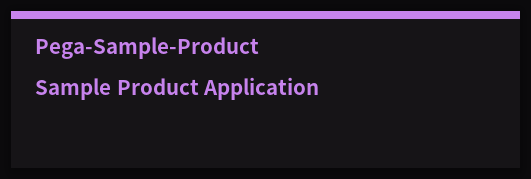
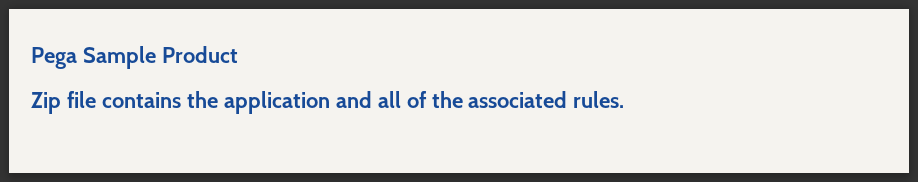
[35,37,259,59] Pega-Sample-Product // -> [31,47,77,69] Pega
[203,77,320,100] Application -> [31,91,625,114] // Zip file contains the application and all of the associated rules.

